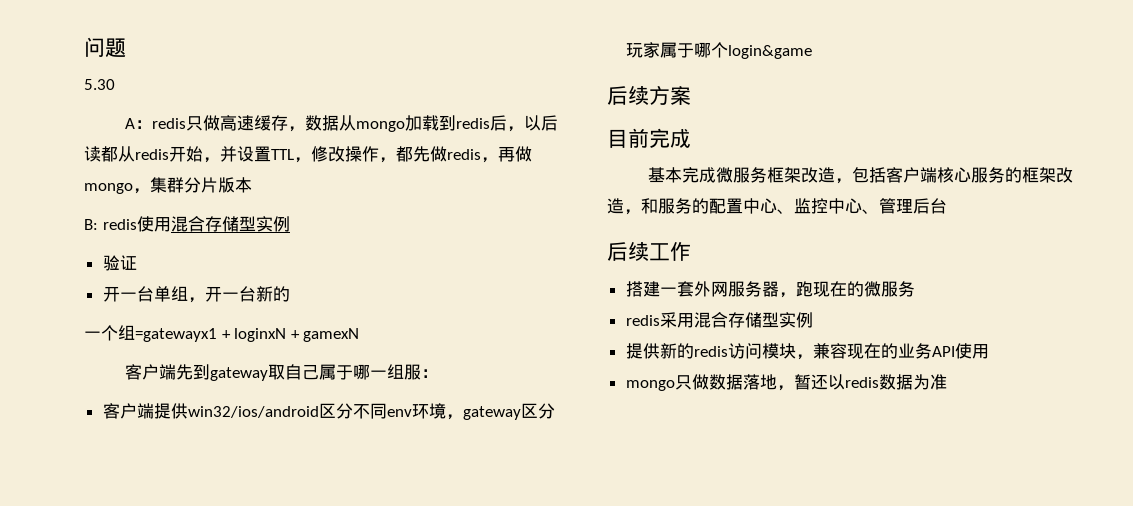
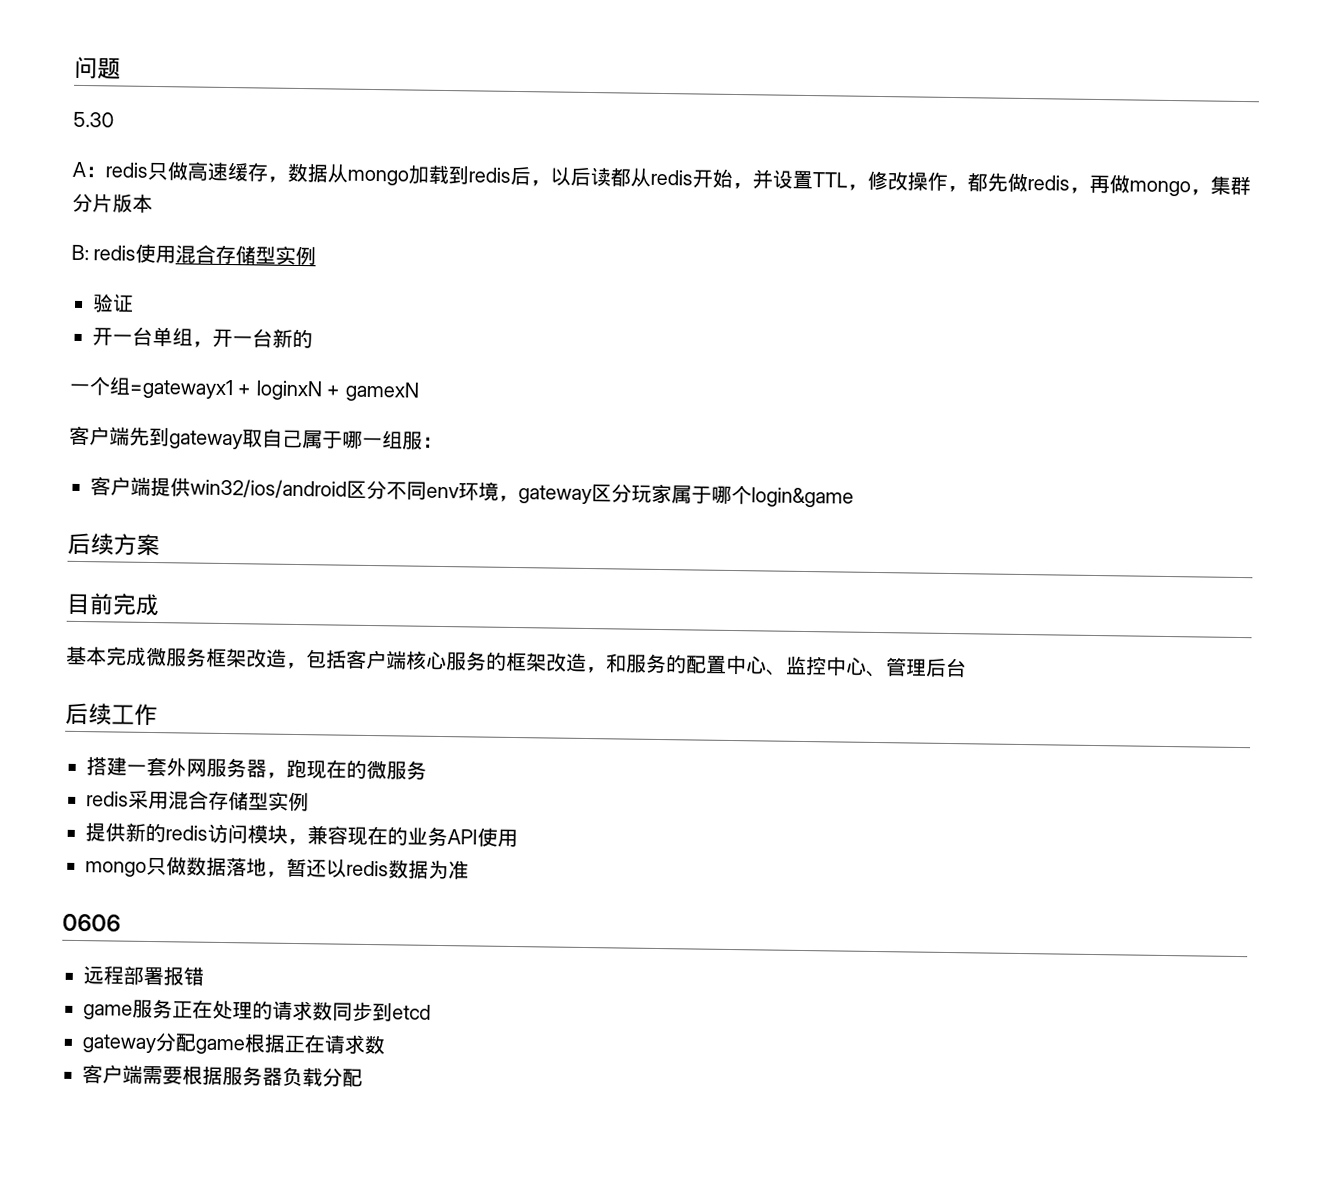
(947, 382) none -> [62,913,121,932] [83,965,204,986] [83,999,431,1023] [82,1032,385,1055] [82,1064,363,1087] // 0606 // 远程部署报错 // game服务正在处理的请求数同步到etcd // gateway分配game根据正在请求数 // 客户端需要根据服务器负载分配

